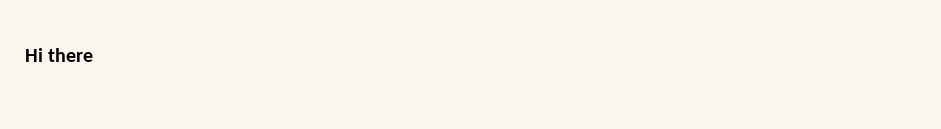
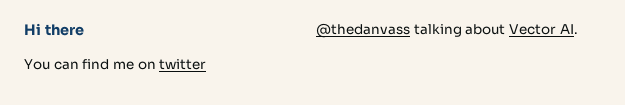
(94, 55) none -> [24,59,207,70] [316,23,578,38] // You can find me on twitter @thedanvass talking about Vector AI.

